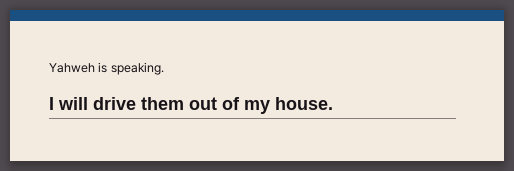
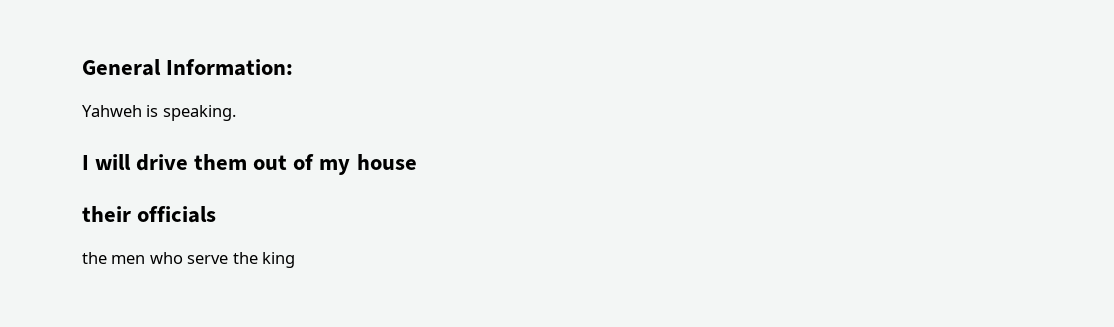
(49, 68) none -> [82,59,294,76] General Information: //
[275,97,333,110] house. -> [356,154,417,170] [82,206,217,223] [82,252,296,268] house // their officials // the men who serve the king

